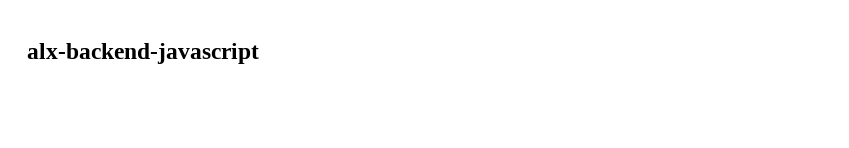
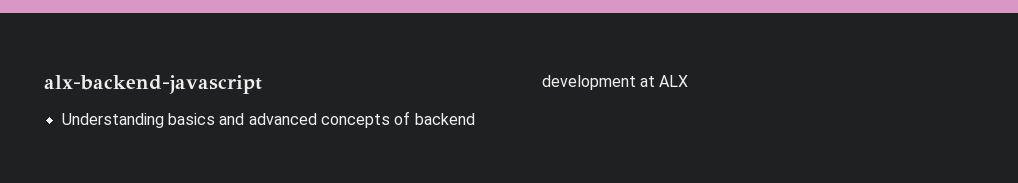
(259, 53) none -> [61,111,475,128] [541,75,689,90] // Understanding basics and advanced concepts of backend development at ALX

